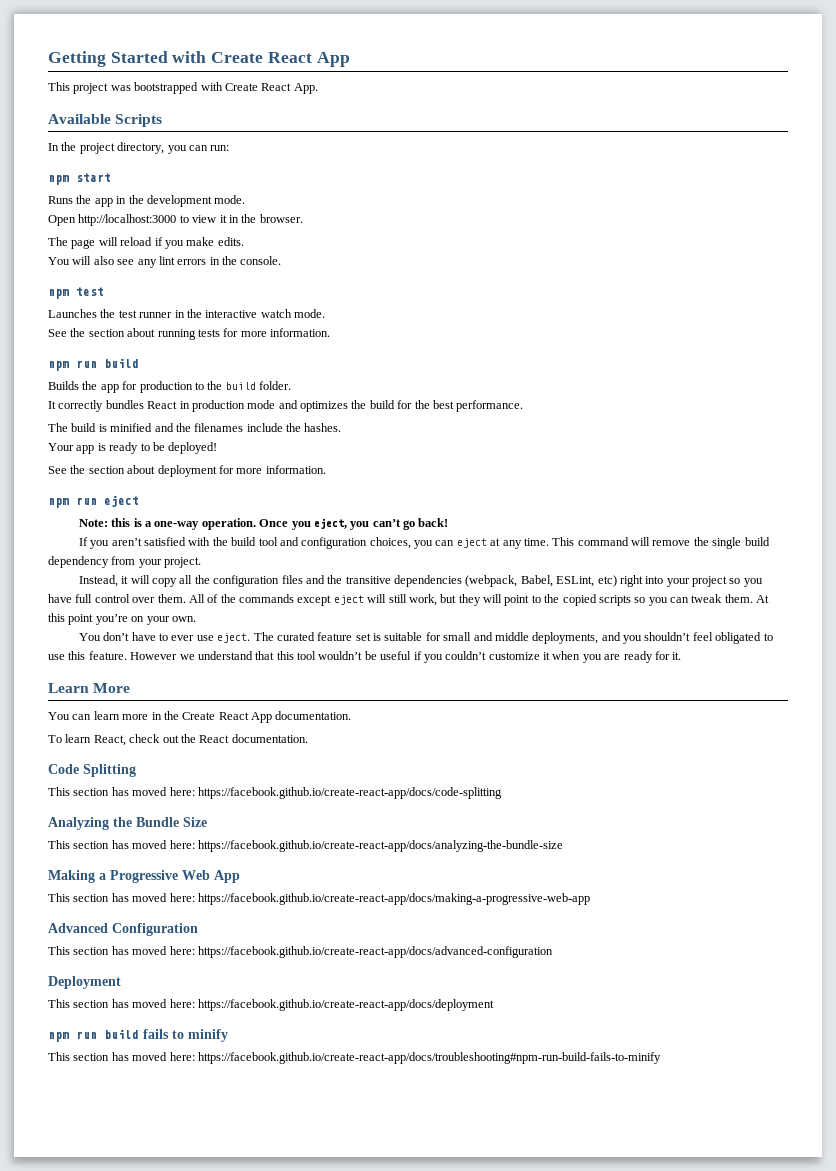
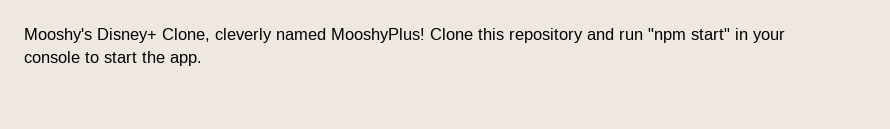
[48,51,350,67] [48,82,318,94] [48,114,163,127] [48,142,230,154] [48,173,111,185] [48,195,246,207] [48,214,303,226] [48,237,244,249] [48,256,282,268] [48,287,104,299] [48,309,325,318] [48,328,330,340] [48,358,139,371] [48,381,291,393] [48,400,524,412] [48,423,342,432] [48,442,218,454] [48,465,326,477] [48,495,139,508] [78,518,449,530] [78,537,770,549] [48,556,202,568] [78,575,763,587] [48,594,770,606] [48,613,196,625] [78,632,773,644] [48,651,682,663] [48,683,131,693] [48,711,352,723] [48,734,308,746] [48,764,136,777] [48,787,502,799] [48,817,207,830] [48,840,563,852] [48,870,240,883] [48,893,590,905] [48,923,198,936] [48,946,553,958] [48,976,121,989] [48,999,494,1011] [48,1029,228,1042] [48,1052,661,1064] Getting Started with Create React App // This project was bootstrapped with Create React App. // Available Scripts // In the project directory, you can run: // npm start // Runs the app in the development mode. // Open http://localhost:3000 to view it in the browser. // The page will reload if you make edits. // You will also see any lint errors in the console. // npm test // Launches the test runner in the interactive watch mode. // See the section about running tests for more information. // npm run build // Builds the app for production to the build folder. // It correctly bundles React in production mode and optimizes the build for the best performance. // The build is minified and the filenames include the hashes. // Your app is ready to be deployed! // See the section about deployment for more information. // npm run eject // Note: this is a one-way operation. Once you eject, you can’t go back! // If you aren’t satisfied with the build tool and configuration choices, you can eject at any time. This command will remove the single build dependency from your project. // Instead, it will copy all the configuration files and the transitive dependencies (webpack, Babel, ESLint, etc) right into your project so you have full control over them. All of the commands except eject will still work, but they will point to the copied scripts so you can tweak them. At this point you’re on your own. // You don’t have to ever use eject. The curated feature set is suitable for small and middle deployments, and you shouldn’t feel obligated to use this feature. However we understand that this tool wouldn’t be useful if you couldn’t customize it when you are ready for it. // Learn More // You can learn more in the Create React App documentation. // To learn React, check out the React documentation. // Code Splitting // This section has moved here: https://facebook.github.io/create-react-app/docs/code-splitting // Analyzing the Bundle Size // This section has moved here: https://facebook.github.io/create-react-app/docs/analyzing-the-bundle-size // Making a Progressive Web App // This section has moved here: https://facebook.github.io/create-react-app/docs/making-a-progressive-web-app // Advanced Configuration // This section has moved here: https://facebook.github.io/create-react-app/docs/advanced-configuration // Deployment // This section has moved here: https://facebook.github.io/create-react-app/docs/deployment // npm run build fails to minify // This section has moved here: https://facebook.github.io/create-react-app/docs/troubleshooting#npm-run-build-fails-to-minify -> [24,28,785,43] [24,51,202,66] Mooshy's Disney+ Clone, cleverly named MooshyPlus! Clone this repository and run "npm start" in your console to start the app.

